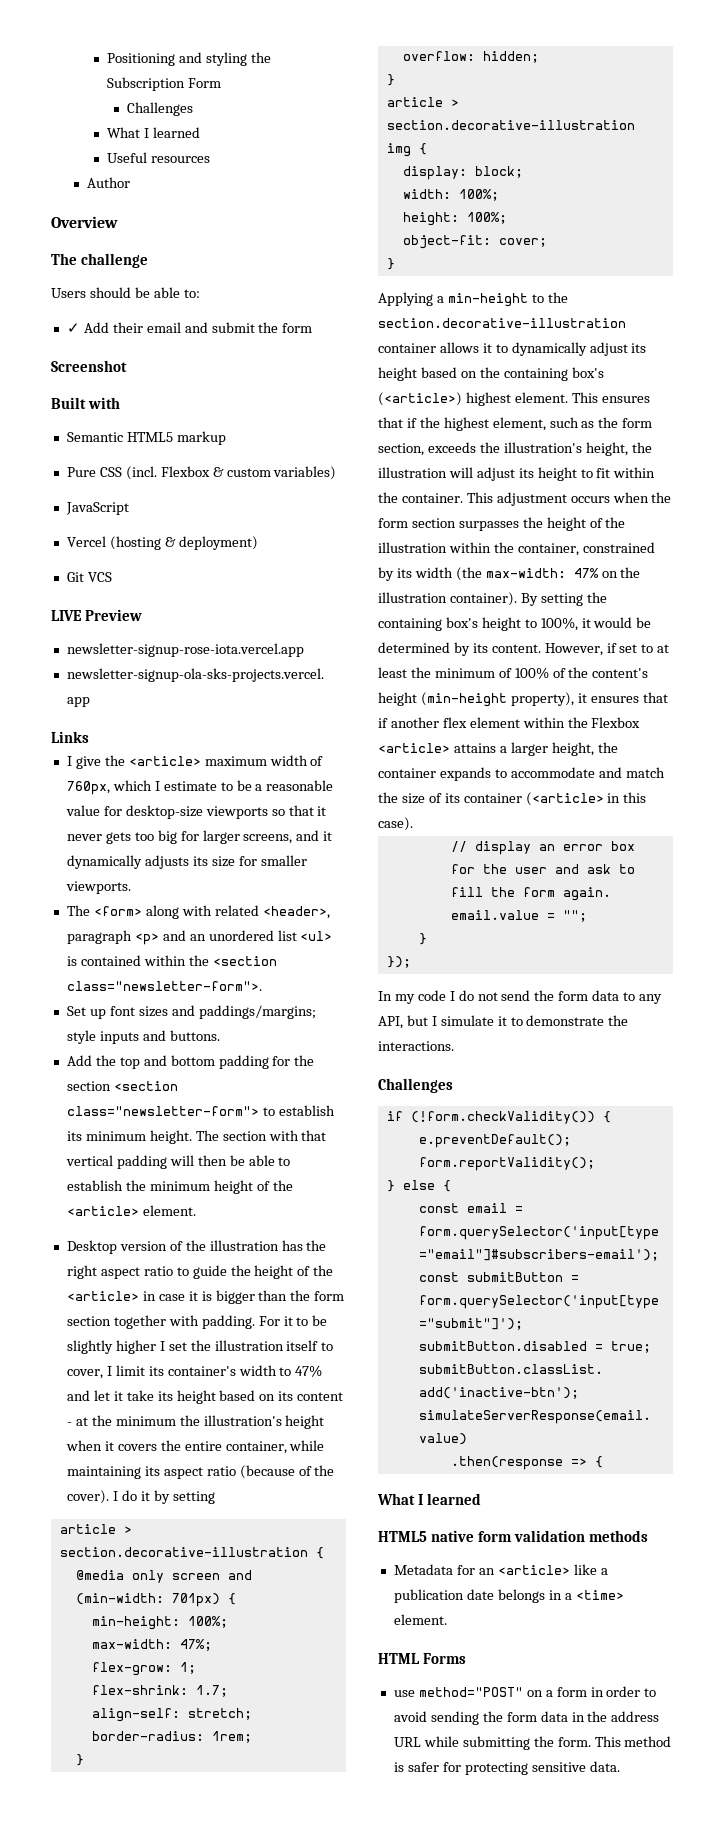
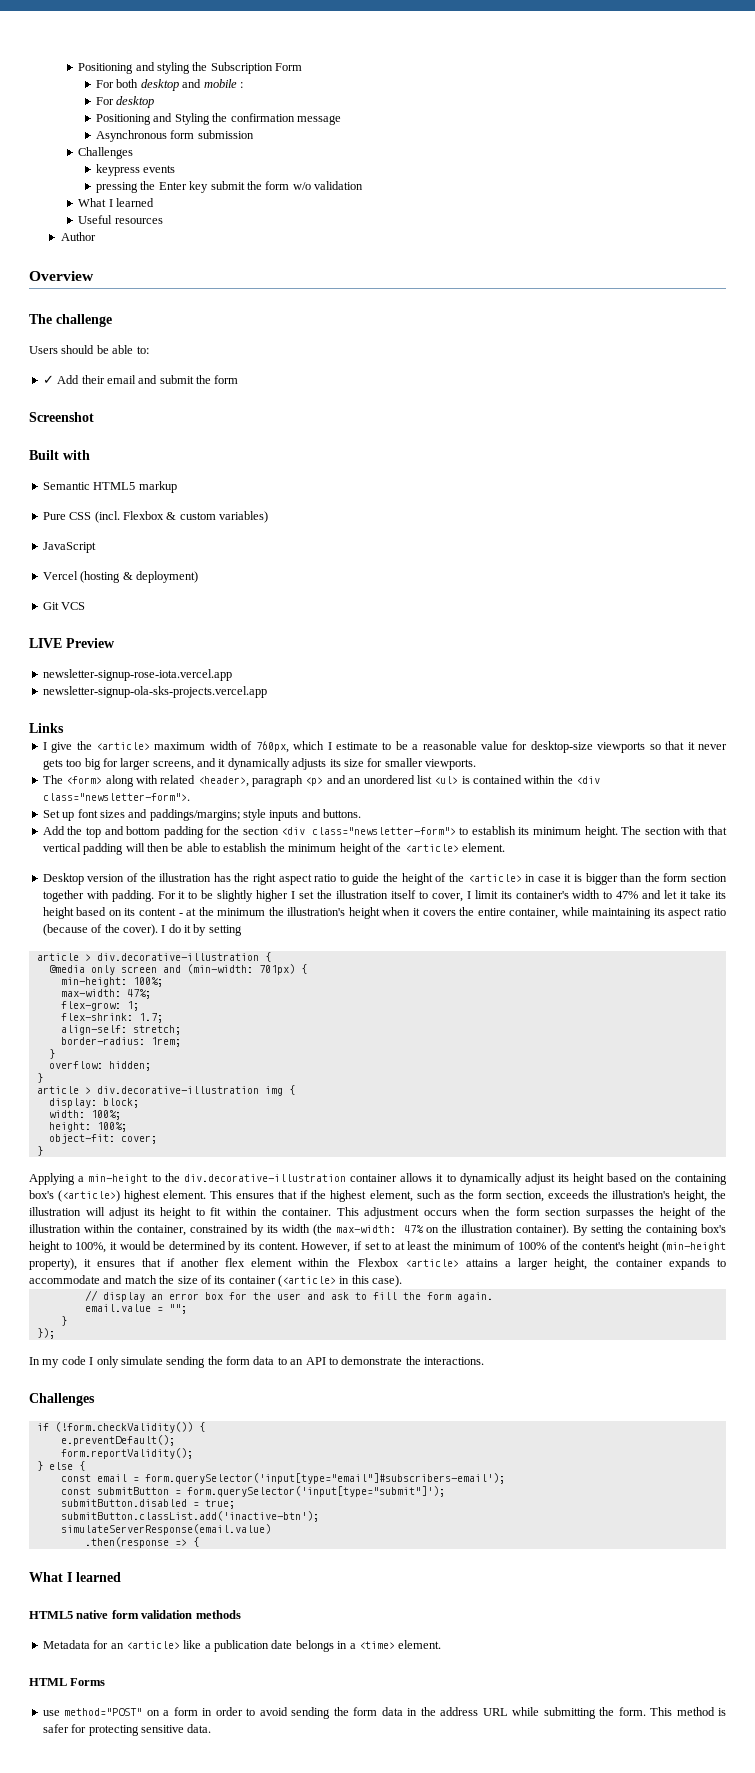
[127,102,194,116] Challenges -> [96,79,243,91] [96,96,155,108] [96,113,341,125] [96,130,254,142] [78,147,134,159] [96,164,176,176] [96,181,364,193] For both desktop and mobile : // For desktop // Positioning and Styling the confirmation message // Asynchronous form submission // Challenges // keypress events // pressing the Enter key submit the form w/o validation
[212,956,277,966] <section -> [576,776,601,784] <div
[113,1081,178,1091] <section -> [281,827,306,835] <div
[59,1547,308,1557] section.decorative-illustration -> [96,953,259,961] div.decorative-illustration
[386,120,635,130] section.decorative-illustration -> [96,1086,259,1094] div.decorative-illustration
[378,318,626,328] section.decorative-illustration -> [184,1174,347,1182] div.decorative-illustration
[458,990,531,1001] do not send -> [96,1356,206,1368] only simulate sending
[639,994,663,1004] [378,1015,507,1029] any API, but I simulate it -> [290,1357,326,1365] an API

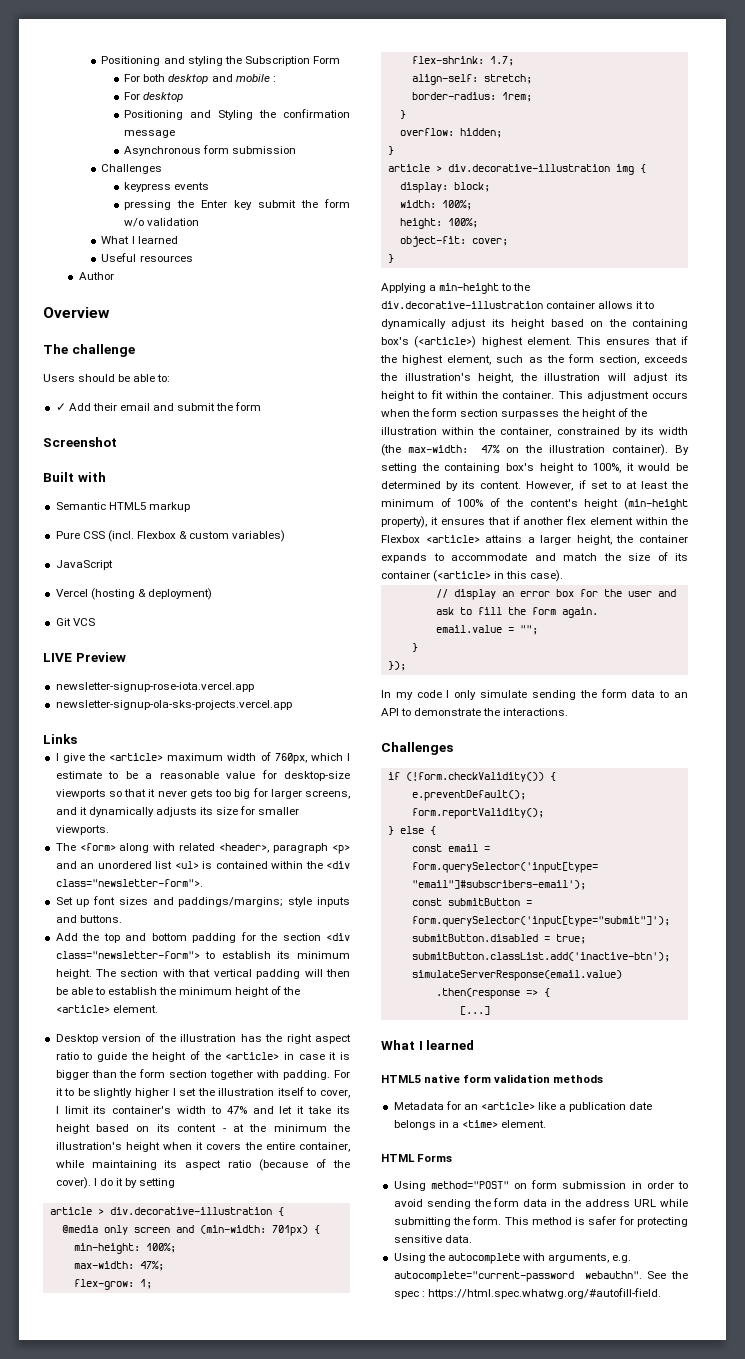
(199, 1542) none -> [459,1006,490,1015] // [...]
[42,1710,60,1716] use -> [393,1181,426,1191] Using
[163,1707,198,1716] a form -> [531,1180,627,1189] form submission
(212, 1728) none -> [393,1253,632,1264] [393,1271,688,1282] [393,1288,661,1299] // Using the autocomplete with arguments, e.g. autocomplete="current-password webauthn". See the spec : https://html.spec.whatwg.org/#autofill-field.

